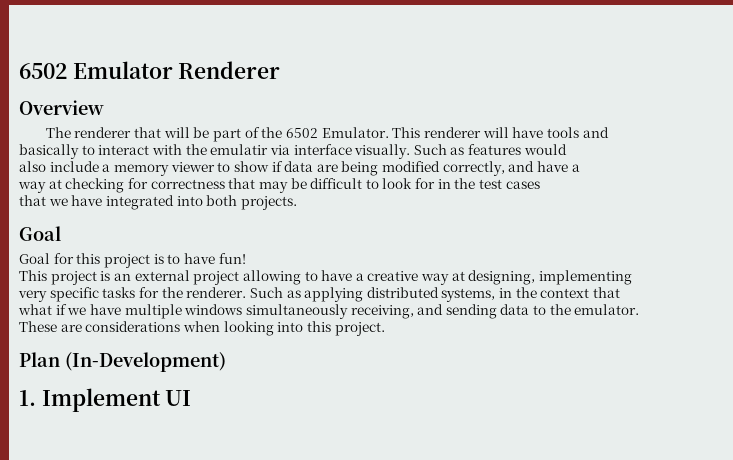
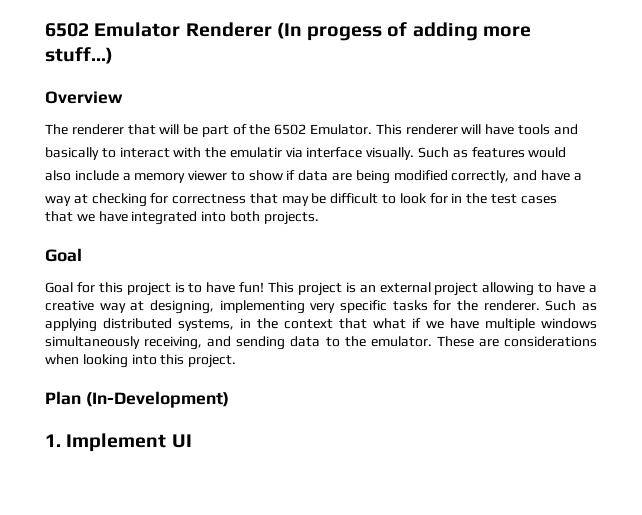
(281, 70) none -> [276,22,531,41] [45,47,113,64] (In progess of adding more stuff...)
(246, 258) // -> (265, 287) none
(633, 277) // -> (305, 307) none
(621, 292) // -> (367, 323) none
(640, 309) // -> (432, 341) none

